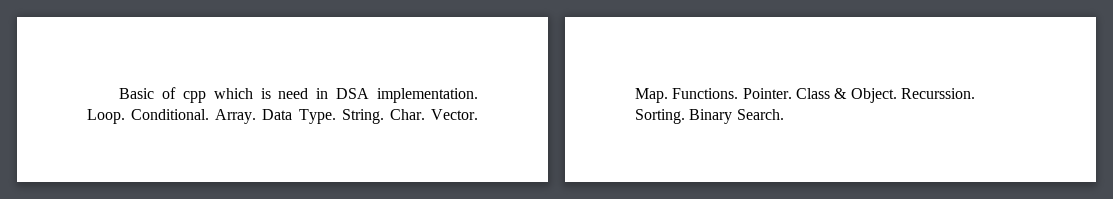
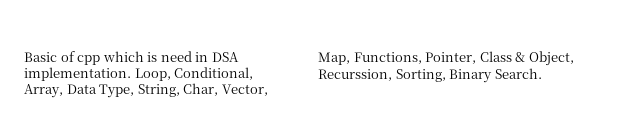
[87,109,478,124] [635,88,975,103] [635,109,685,124] Loop. Conditional. Array. Data Type. String. Char. Vector. Map. Functions. Pointer. Class & Object. Recurssion. Sorting. -> [134,67,254,81] [24,83,268,98] [318,51,574,66] [318,69,446,82] Loop, Conditional, Array, Data Type, String, Char, Vector, Map, Functions, Pointer, Class & Object, Recurssion, Sorting,

